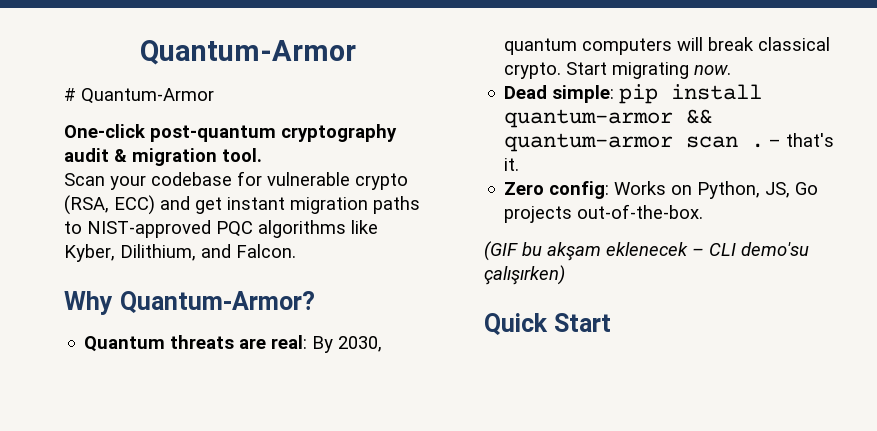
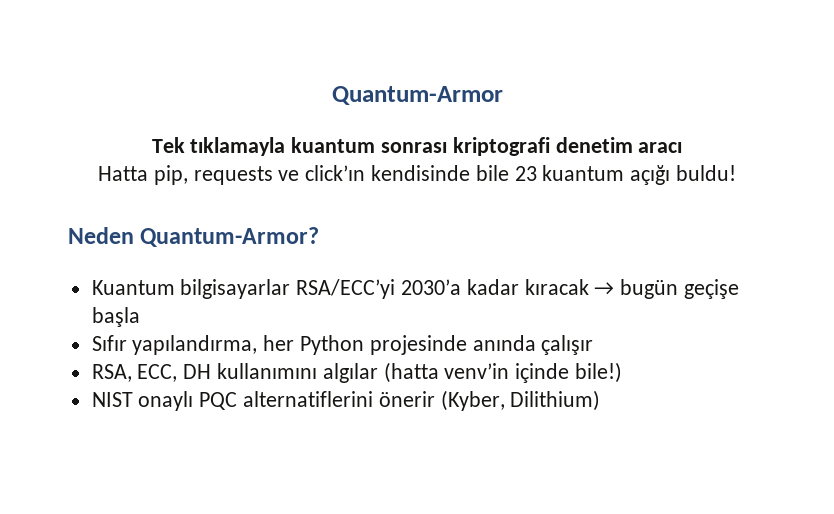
[139,40,356,65] [64,88,214,104] [64,124,397,142] [64,148,262,166] [64,171,408,190] [64,195,420,215] [64,220,378,238] [64,244,296,262] [64,291,315,315] [84,335,383,353] [504,37,831,55] [504,62,732,79] [504,84,763,104] [504,109,713,128] [504,133,835,152] [504,158,520,171] [504,181,819,199] [504,204,704,223] [484,241,809,261] [484,265,565,285] [484,313,611,336] Quantum-Armor // # Quantum-Armor // One-click post-quantum cryptography audit & migration tool. // Scan your codebase for vulnerable crypto (RSA, ECC) and get instant migration paths to NIST-approved PQC algorithms like Kyber, Dilithium, and Falcon. // Why Quantum-Armor? // Quantum threats are real: By 2030, quantum computers will break classical crypto. Start migrating now. // Dead simple: pip install quantum-armor && quantum-armor scan . – that's it. // Zero config: Works on Python, JS, Go projects out-of-the-box. // (GIF bu akşam eklenecek – CLI demo'su çalışırken) // Quick Start -> [331,86,503,105] [151,137,683,156] [97,165,737,185] [68,227,320,247] [91,279,740,299] [91,307,140,327] [91,335,594,355] [91,362,623,383] [91,390,601,411] Quantum-Armor // Tek tıklamayla kuantum sonrası kriptografi denetim aracı // Hatta pip, requests ve click’ın kendisinde bile 23 kuantum açığı buldu! // Neden Quantum-Armor? // Kuantum bilgisayarlar RSA/ECC’yi 2030’a kadar kıracak → bugün geçişe başla // Sıfır yapılandırma, her Python projesinde anında çalışır // RSA, ECC, DH kullanımını algılar (hatta venv’in içinde bile!) // NIST onaylı PQC alternatiflerini önerir (Kyber, Dilithium)

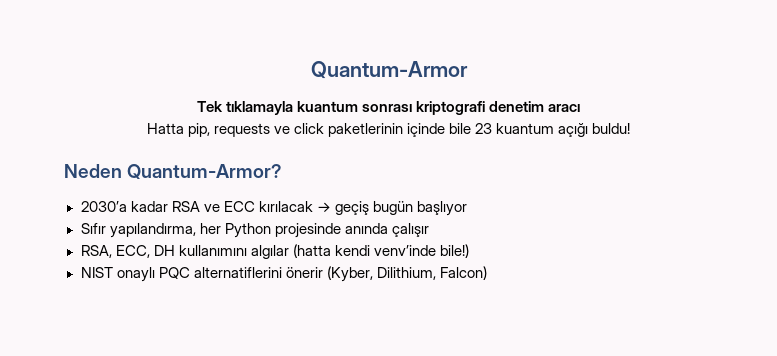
[305,165,470,181] click’ın kendisinde -> [293,123,446,137] click paketlerinin içinde
[91,279,740,299] [91,307,140,327] Kuantum bilgisayarlar RSA/ECC’yi 2030’a kadar kıracak → bugün geçişe başla -> [80,201,467,216] 2030’a kadar RSA ve ECC kırılacak → geçiş bugün başlıyor
[444,363,570,383] venv’in içinde -> [334,245,436,256] kendi venv’inde
[510,390,601,411] Dilithium) -> [376,266,487,280] Dilithium, Falcon)

